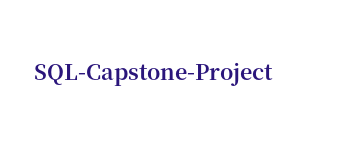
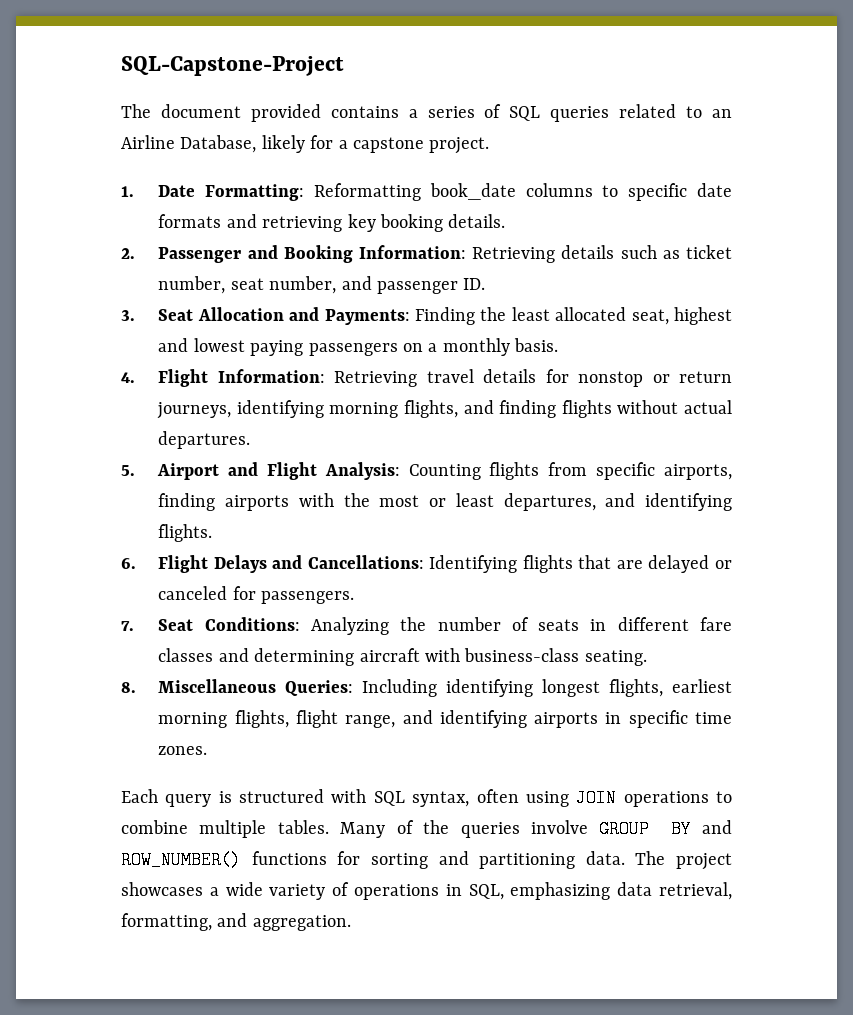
(273, 74) none -> [121,104,733,122] [121,135,490,154] [121,183,732,201] [158,214,506,232] [121,245,732,263] [158,276,486,294] [121,307,732,325] [158,338,559,356] [121,369,732,387] [157,400,732,419] [158,431,251,449] [121,462,732,480] [158,493,733,511] [158,524,213,542] [121,555,732,573] [158,586,355,604] [121,617,732,635] [158,648,647,666] [121,679,732,697] [158,710,732,728] [158,746,208,755] [121,789,733,807] [121,820,733,838] [121,851,732,870] [121,882,732,900] [121,913,351,931] // The document provided contains a series of SQL queries related to an Airline Database, likely for a capstone project. // 1. Date Formatting: Reformatting book_date columns to specific date formats and retrieving key booking details. // 2. Passenger and Booking Information: Retrieving details such as ticket number, seat number, and passenger ID. // 3. Seat Allocation and Payments: Finding the least allocated seat, highest and lowest paying passengers on a monthly basis. // 4. Flight Information: Retrieving travel details for nonstop or return journeys, identifying morning flights, and finding flights without actual departures. // 5. Airport and Flight Analysis: Counting flights from specific airports, finding airports with the most or least departures, and identifying flights. // 6. Flight Delays and Cancellations: Identifying flights that are delayed or canceled for passengers. // 7. Seat Conditions: Analyzing the number of seats in different fare classes and determining aircraft with business-class seating. // 8. Miscellaneous Queries: Including identifying longest flights, earliest morning flights, flight range, and identifying airports in specific time zones. // Each query is structured with SQL syntax, often using JOIN operations to combine multiple tables. Many of the queries involve GROUP BY and ROW_NUMBER() functions for sorting and partitioning data. The project showcases a wide variety of operations in SQL, emphasizing data retrieval, formatting, and aggregation.

